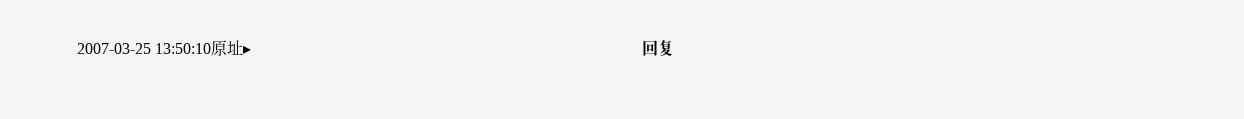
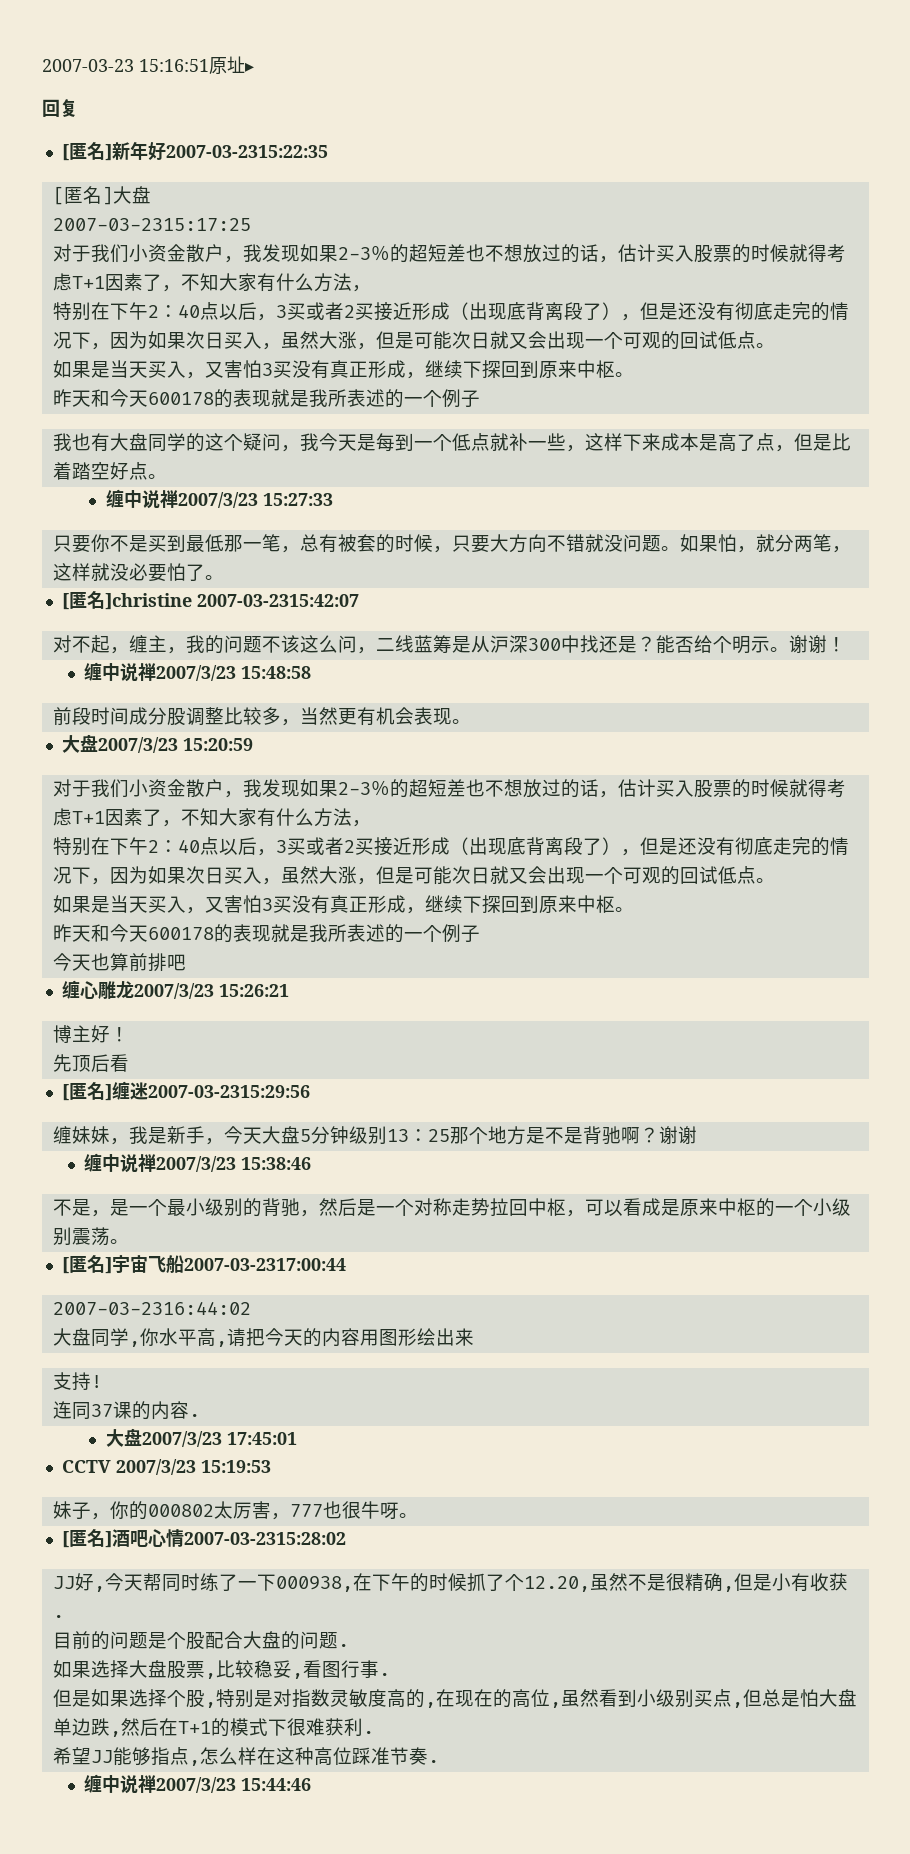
[77,43,212,54] 2007-03-25 13:50:10 -> [42,59,209,72] 2007-03-23 15:16:51
(674, 48) none -> [61,141,328,161] [52,186,151,205] [52,218,251,231] [52,244,846,263] [52,273,371,292] [52,302,849,321] [52,331,775,350] [52,360,634,379] [52,389,480,408] [52,433,851,452] [52,462,167,480] [105,489,333,509] [52,534,851,553] [52,563,224,582] [61,591,359,610] [52,635,846,654] [83,662,311,682] [52,707,471,726] [61,734,253,753] [52,779,846,798] [52,808,371,827] [52,837,849,856] [52,866,775,885] [52,895,634,914] [52,924,480,943] [52,953,186,972] [61,980,289,999] [52,1025,129,1043] [52,1054,129,1072] [61,1081,310,1101] [52,1126,697,1145] [83,1153,311,1173] [52,1198,851,1217] [52,1227,129,1246] [61,1255,346,1274] [52,1301,251,1315] [52,1328,474,1347] [52,1372,102,1391] [52,1401,200,1420] [105,1428,297,1447] [61,1459,271,1475] [52,1501,418,1520] [61,1529,346,1548] [52,1573,848,1592] [52,1615,64,1618] [52,1631,349,1650] [52,1660,390,1679] [52,1689,857,1708] [52,1718,374,1737] [52,1747,439,1766] [83,1774,311,1794] // [匿名]新年好2007-03-2315:22:35 // [匿名]大盘 // 2007-03-2315:17:25 // 对于我们小资金散户，我发现如果2-3％的超短差也不想放过的话，估计买入股票的时候就得考虑T+1因素了，不知大家有什么方法， // 特别在下午2：40点以后，3买或者2买接近形成（出现底背离段了），但是还没有彻底走完的情况下，因为如果次日买入，虽然大涨，但是可能次日就又会出现一个可观的回试低点。 // 如果是当天买入，又害怕3买没有真正形成，继续下探回到原来中枢。 // 昨天和今天600178的表现就是我所表述的一个例子 // 我也有大盘同学的这个疑问，我今天是每到一个低点就补一些，这样下来成本是高了点，但是比着踏空好点。 // 缠中说禅2007/3/23 15:27:33 // 只要你不是买到最低那一笔，总有被套的时候，只要大方向不错就没问题。如果怕，就分两笔，这样就没必要怕了。 // [匿名]christine 2007-03-2315:42:07 // 对不起，缠主，我的问题不该这么问，二线蓝筹是从沪深300中找还是？能否给个明示。谢谢！ // 缠中说禅2007/3/23 15:48:58 // 前段时间成分股调整比较多，当然更有机会表现。 // 大盘2007/3/23 15:20:59 // 对于我们小资金散户，我发现如果2-3％的超短差也不想放过的话，估计买入股票的时候就得考虑T+1因素了，不知大家有什么方法， // 特别在下午2：40点以后，3买或者2买接近形成（出现底背离段了），但是还没有彻底走完的情况下，因为如果次日买入，虽然大涨，但是可能次日就又会出现一个可观的回试低点。 // 如果是当天买入，又害怕3买没有真正形成，继续下探回到原来中枢。 // 昨天和今天600178的表现就是我所表述的一个例子 // 今天也算前排吧 // 缠心雕龙2007/3/23 15:26:21 // 博主好！ // 先顶后看 // [匿名]缠迷2007-03-2315:29:56 // 缠妹妹，我是新手，今天大盘5分钟级别13：25那个地方是不是背驰啊？谢谢 // 缠中说禅2007/3/23 15:38:46 // 不是，是一个最小级别的背驰，然后是一个对称走势拉回中枢，可以看成是原来中枢的一个小级别震荡。 // [匿名]宇宙飞船2007-03-2317:00:44 // 2007-03-2316:44:02 // 大盘同学,你水平高,请把今天的内容用图形绘出来 // 支持! // 连同37课的内容. // 大盘2007/3/23 17:45:01 // CCTV 2007/3/23 15:19:53 // 妹子，你的000802太厉害，777也很牛呀。 // [匿名]酒吧心情2007-03-2315:28:02 // JJ好,今天帮同时练了一下000938,在下午的时候抓了个12.20,虽然不是很精确,但是小有收获. // 目前的问题是个股配合大盘的问题. // 如果选择大盘股票,比较稳妥,看图行事. // 但是如果选择个股,特别是对指数灵敏度高的,在现在的高位,虽然看到小级别买点,但总是怕大盘单边跌,然后在T+1的模式下很难获利. // 希望JJ能够指点,怎么样在这种高位踩准节奏. // 缠中说禅2007/3/23 15:44:46

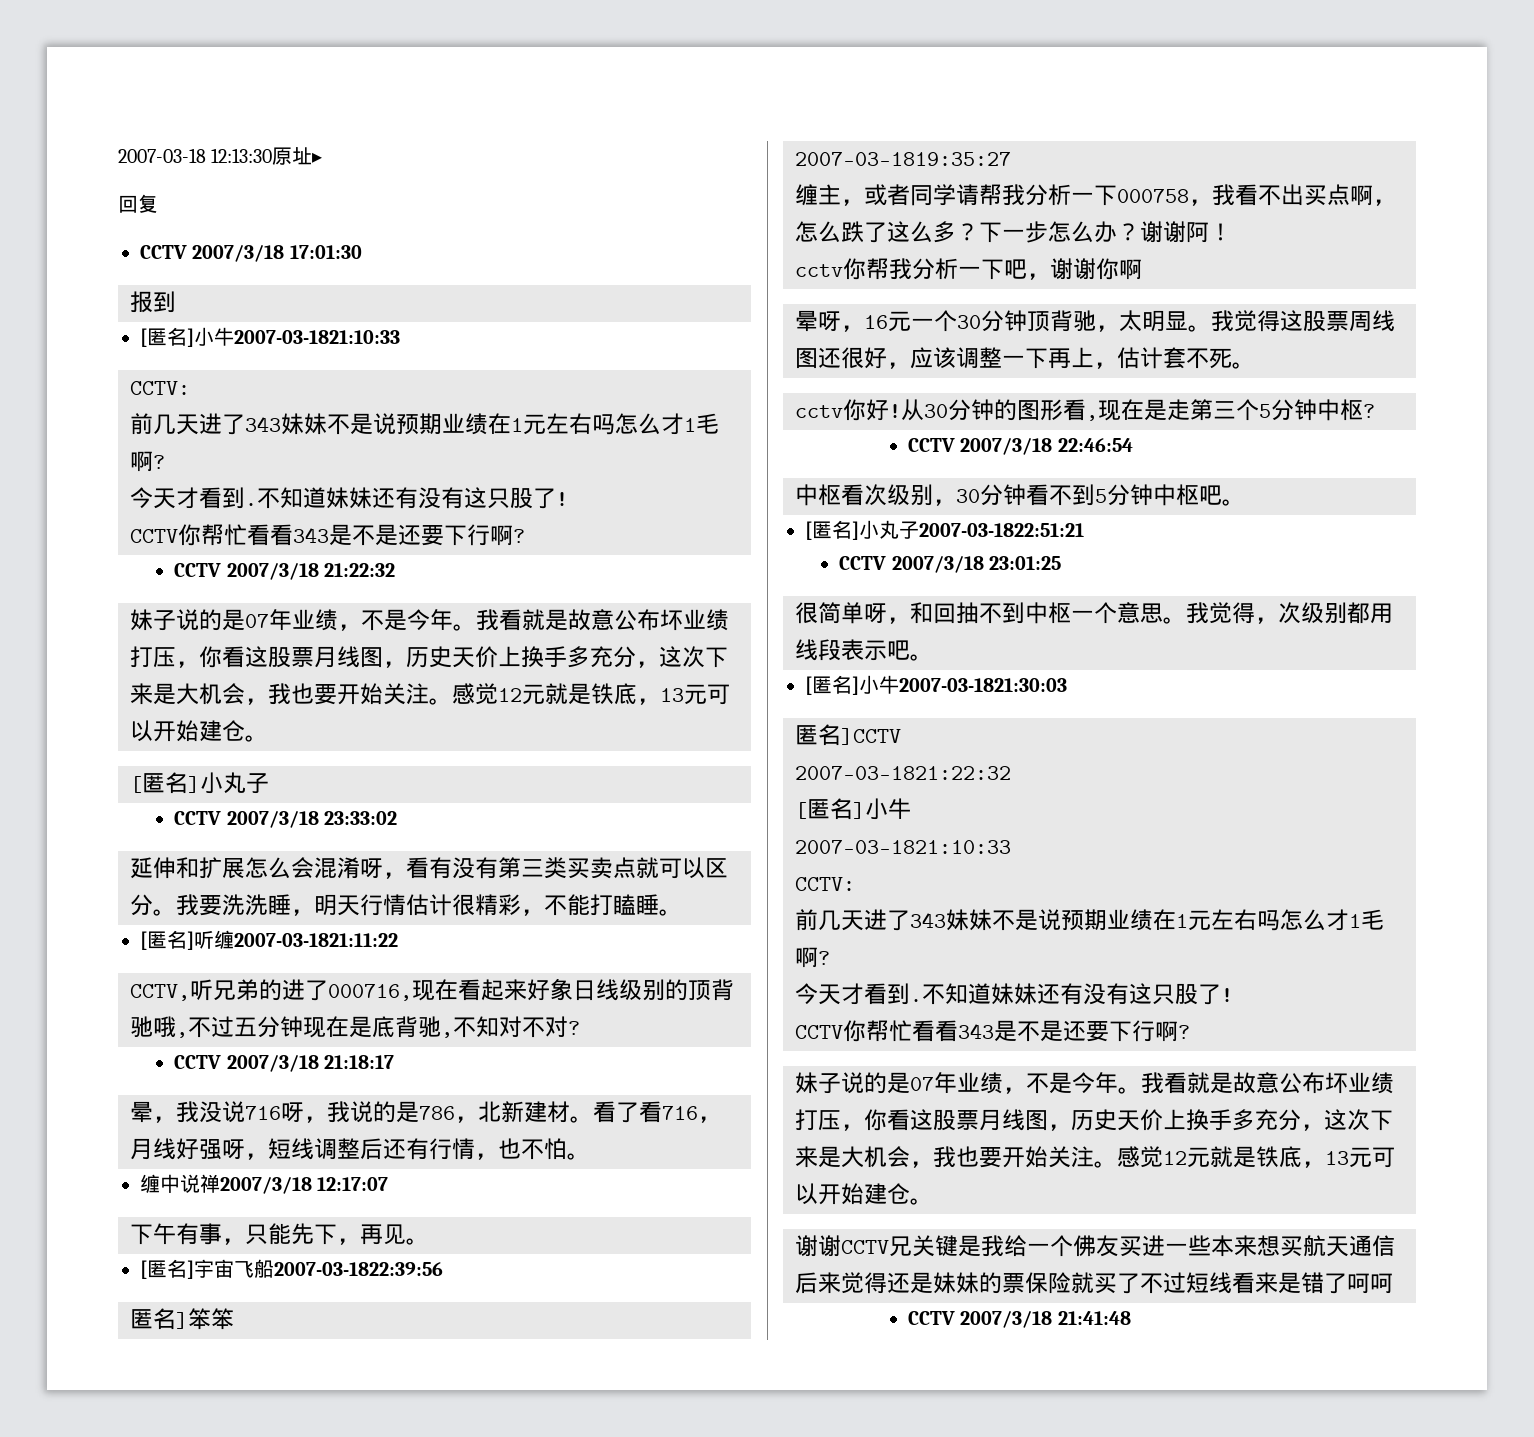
[42,59,209,72] 2007-03-23 15:16:51 -> [118,148,273,163] 2007-03-18 12:13:30
[61,141,328,161] [52,186,151,205] [52,218,251,231] [52,244,846,263] [52,273,371,292] [52,302,849,321] [52,331,775,350] [52,360,634,379] [52,389,480,408] [52,433,851,452] [52,462,167,480] [105,489,333,509] [52,534,851,553] [52,563,224,582] [61,591,359,610] [52,635,846,654] [83,662,311,682] [52,707,471,726] [61,734,253,753] [52,779,846,798] [52,808,371,827] [52,837,849,856] [52,866,775,885] [52,895,634,914] [52,924,480,943] [52,953,186,972] [61,980,289,999] [52,1025,129,1043] [52,1054,129,1072] [61,1081,310,1101] [52,1126,697,1145] [83,1153,311,1173] [52,1198,851,1217] [52,1227,110,1246] [匿名]新年好2007-03-2315:22:35 // [匿名]大盘 // 2007-03-2315:17:25 // 对于我们小资金散户，我发现如果2-3％的超短差也不想放过的话，估计买入股票的时候就得考虑T+1因素了，不知大家有什么方法， // 特别在下午2：40点以后，3买或者2买接近形成（出现底背离段了），但是还没有彻底走完的情况下，因为如果次日买入，虽然大涨，但是可能次日就又会出现一个可观的回试低点。 // 如果是当天买入，又害怕3买没有真正形成，继续下探回到原来中枢。 // 昨天和今天600178的表现就是我所表述的一个例子 // 我也有大盘同学的这个疑问，我今天是每到一个低点就补一些，这样下来成本是高了点，但是比着踏空好点。 // 缠中说禅2007/3/23 15:27:33 // 只要你不是买到最低那一笔，总有被套的时候，只要大方向不错就没问题。如果怕，就分两笔，这样就没必要怕了。 // [匿名]christine 2007-03-2315:42:07 // 对不起，缠主，我的问题不该这么问，二线蓝筹是从沪深300中找还是？能否给个明示。谢谢！ // 缠中说禅2007/3/23 15:48:58 // 前段时间成分股调整比较多，当然更有机会表现。 // 大盘2007/3/23 15:20:59 // 对于我们小资金散户，我发现如果2-3％的超短差也不想放过的话，估计买入股票的时候就得考虑T+1因素了，不知大家有什么方法， // 特别在下午2：40点以后，3买或者2买接近形成（出现底背离段了），但是还没有彻底走完的情况下，因为如果次日买入，虽然大涨，但是可能次日就又会出现一个可观的回试低点。 // 如果是当天买入，又害怕3买没有真正形成，继续下探回到原来中枢。 // 昨天和今天600178的表现就是我所表述的一个例子 // 今天也算前排吧 // 缠心雕龙2007/3/23 15:26:21 // 博主好！ // 先顶后看 // [匿名]缠迷2007-03-2315:29:56 // 缠妹妹，我是新手，今天大盘5分钟级别13：25那个地方是不是背驰啊？谢谢 // 缠中说禅2007/3/23 15:38:46 // 不是，是一个最小级别的背驰，然后是一个对称走势拉回中枢，可以看成是原来中枢的一个小级别震荡 -> [140,245,362,262] [130,291,176,313] [140,327,400,347] [130,381,190,395] [130,413,719,435] [130,451,165,472] [130,487,568,509] [130,524,525,546] [174,563,396,580] [130,609,729,631] [130,646,728,668] [130,683,730,705] [130,720,268,742] [130,772,269,794] [174,811,398,828] [130,857,728,879] [130,894,682,916] [140,930,398,950] [130,978,734,1001] [130,1016,580,1038] [174,1055,395,1072] [130,1101,721,1123] [130,1138,590,1160] [140,1174,389,1194] [130,1223,406,1245] CCTV 2007/3/18 17:01:30 // 报到 // [匿名]小牛2007-03-1821:10:33 // CCTV: // 前几天进了343妹妹不是说预期业绩在1元左右吗怎么才1毛啊? // 今天才看到.不知道妹妹还有没有这只股了! // CCTV你帮忙看看343是不是还要下行啊? // CCTV 2007/3/18 21:22:32 // 妹子说的是07年业绩，不是今年。我看就是故意公布坏业绩打压，你看这股票月线图，历史天价上换手多充分，这次下来是大机会，我也要开始关注。感觉12元就是铁底，13元可以开始建仓。 // [匿名]小丸子 // CCTV 2007/3/18 23:33:02 // 延伸和扩展怎么会混淆呀，看有没有第三类买卖点就可以区分。我要洗洗睡，明天行情估计很精彩，不能打瞌睡。 // [匿名]听缠2007-03-1821:11:22 // CCTV,听兄弟的进了000716,现在看起来好象日线级别的顶背驰哦,不过五分钟现在是底背驰,不知对不对? // CCTV 2007/3/18 21:18:17 // 晕，我没说716呀，我说的是786，北新建材。看了看716，月线好强呀，短线调整后还有行情，也不怕。 // 缠中说禅2007/3/18 12:17:07 // 下午有事，只能先下，再见
[183,1258,346,1271] [52,1301,251,1315] [52,1328,474,1347] [52,1372,102,1391] [52,1401,200,1420] [105,1428,297,1447] [61,1459,271,1475] [52,1501,418,1520] [61,1529,346,1548] [52,1573,848,1592] [52,1615,64,1618] [52,1631,349,1650] [52,1660,390,1679] [52,1689,857,1708] [52,1718,374,1737] [52,1747,439,1766] [83,1774,311,1794] 2007-03-2317:00:44 // 2007-03-2316:44:02 // 大盘同学,你水平高,请把今天的内容用图形绘出来 // 支持! // 连同37课的内容. // 大盘2007/3/23 17:45:01 // CCTV 2007/3/23 15:19:53 // 妹子，你的000802太厉害，777也很牛呀。 // [匿名]酒吧心情2007-03-2315:28:02 // JJ好,今天帮同时练了一下000938,在下午的时候抓了个12.20,虽然不是很精确,但是小有收获. // 目前的问题是个股配合大盘的问题. // 如果选择大盘股票,比较稳妥,看图行事. // 但是如果选择个股,特别是对指数灵敏度高的,在现在的高位,虽然看到小级别买点,但总是怕大盘单边跌,然后在T+1的模式下很难获利. // 希望JJ能够指点,怎么样在这种高位踩准节奏. // 缠中说禅2007/3/23 15:44:46 -> [274,1262,443,1276] [130,1308,234,1330] [795,152,1011,166] [795,184,1396,206] [795,221,1232,243] [795,258,1142,280] [795,310,1395,332] [795,347,1255,369] [795,399,1375,421] [908,438,1133,455] [795,484,1245,506] [805,520,1084,540] [839,556,1062,573] [795,602,1393,624] [795,639,933,661] [805,675,1067,695] [795,724,901,746] [795,766,1011,780] [795,798,911,820] [795,840,1011,854] [795,877,855,891] [795,909,1384,931] [795,947,830,968] [795,983,1233,1005] [795,1020,1190,1042] [795,1072,1394,1094] [795,1109,1393,1131] [795,1146,1395,1168] [795,1183,933,1205] [795,1235,1395,1257] [795,1272,1393,1294] [908,1311,1131,1328] 2007-03-1822:39:56 // 匿名]笨笨 // 2007-03-1819:35:27 // 缠主，或者同学请帮我分析一下000758，我看不出买点啊，怎么跌了这么多？下一步怎么办？谢谢阿！ // cctv你帮我分析一下吧，谢谢你啊 // 晕呀，16元一个30分钟顶背驰，太明显。我觉得这股票周线图还很好，应该调整一下再上，估计套不死。 // cctv你好!从30分钟的图形看,现在是走第三个5分钟中枢? // CCTV 2007/3/18 22:46:54 // 中枢看次级别，30分钟看不到5分钟中枢吧。 // [匿名]小丸子2007-03-1822:51:21 // CCTV 2007/3/18 23:01:25 // 很简单呀，和回抽不到中枢一个意思。我觉得，次级别都用线段表示吧。 // [匿名]小牛2007-03-1821:30:03 // 匿名]CCTV // 2007-03-1821:22:32 // [匿名]小牛 // 2007-03-1821:10:33 // CCTV: // 前几天进了343妹妹不是说预期业绩在1元左右吗怎么才1毛啊? // 今天才看到.不知道妹妹还有没有这只股了! // CCTV你帮忙看看343是不是还要下行啊? // 妹子说的是07年业绩，不是今年。我看就是故意公布坏业绩打压，你看这股票月线图，历史天价上换手多充分，这次下来是大机会，我也要开始关注。感觉12元就是铁底，13元可以开始建仓。 // 谢谢CCTV兄关键是我给一个佛友买进一些本来想买航天通信后来觉得还是妹妹的票保险就买了不过短线看来是错了呵呵 // CCTV 2007/3/18 21:41:48

